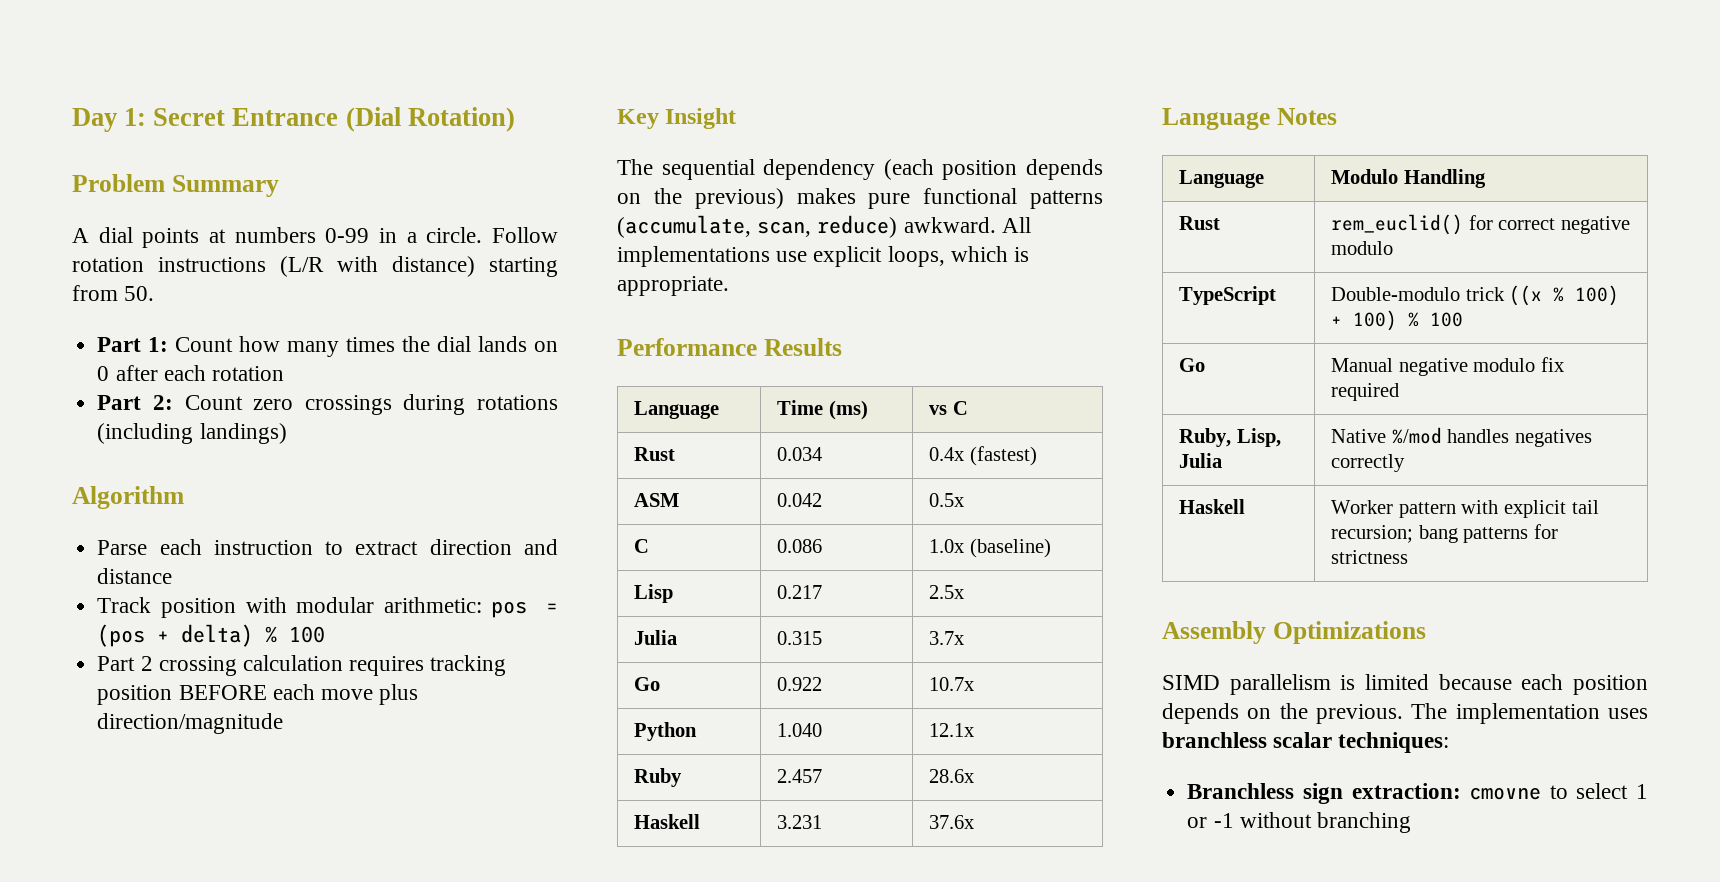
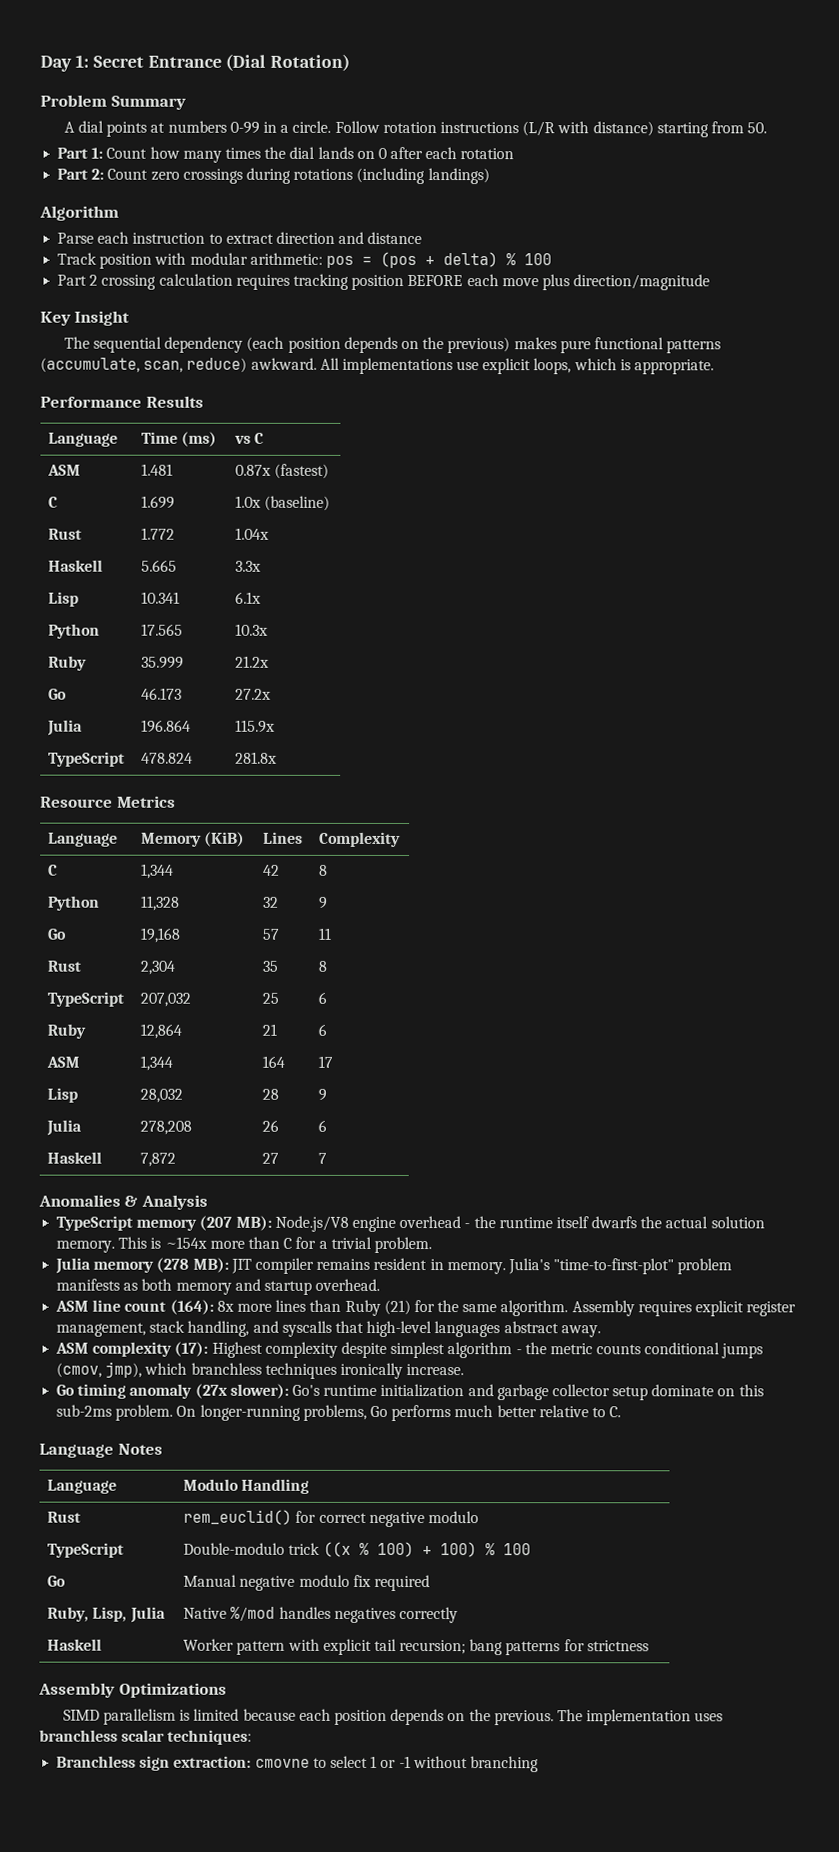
[634,447,676,461] [777,447,823,461] [929,446,1037,466] [634,493,680,507] [777,493,823,507] [929,493,965,507] [634,539,650,553] [777,539,823,553] Rust | 0.034 | 0.4x (fastest) // ASM | 0.042 | 0.5x // C | 0.086 -> [47,464,82,476] [141,463,174,476] [235,463,330,479] [48,496,59,508] [141,495,176,509] ASM | 1.481 | 0.87x (fastest) // C | 1.699
[634,584,674,603] [777,585,823,599] [929,585,965,599] [634,630,678,645] [777,631,823,645] [929,631,965,645] [634,677,661,691] [777,677,823,691] [929,677,975,691] [634,722,698,741] [777,723,823,737] [929,723,975,737] [634,768,683,787] [777,769,823,783] [929,769,975,783] [634,814,701,829] [777,815,823,829] [929,815,975,829] Lisp | 0.217 | 2.5x // Julia | 0.315 | 3.7x // Go | 0.922 | 10.7x // Python | 1.040 | 12.1x // Ruby | 2.457 | 28.6x // Haskell | 3.231 | 37.6x -> [48,528,83,540] [141,527,176,540] [235,527,270,540] [48,559,104,572] [141,559,178,572] [235,560,262,572] [48,591,80,607] [141,591,181,604] [235,591,262,604] [48,623,101,639] [141,623,184,636] [235,623,269,636] [48,655,88,671] [141,656,185,669] [235,655,270,668] [48,688,68,700] [141,687,183,700] [235,688,272,700] [47,719,84,736] [141,719,192,733] [235,719,276,733] [48,751,126,767] [141,752,194,764] [235,751,278,764] [40,795,176,808] [48,832,119,847] [141,831,246,847] [263,831,304,844] [319,831,402,847] [48,864,59,876] [141,863,175,879] [263,864,281,876] [319,864,329,876] [48,895,101,911] [141,895,181,911] [263,896,280,908] [319,896,329,909] [47,928,67,940] [140,927,181,943] [262,928,280,940] [318,927,332,940] [47,960,82,972] [140,960,176,975] [262,960,279,972] [318,960,328,972] [47,991,125,1007] [140,992,192,1007] [262,992,280,1004] [318,991,328,1004] [47,1023,87,1039] [140,1023,183,1039] [262,1023,278,1036] [318,1023,328,1036] [46,1056,81,1068] [140,1055,174,1071] [262,1055,286,1068] [318,1055,334,1068] [47,1087,79,1103] [140,1088,184,1103] [262,1088,280,1100] [318,1088,328,1101] [46,1119,83,1136] [140,1120,193,1135] [262,1119,280,1132] [318,1119,328,1132] [47,1151,103,1164] [140,1152,177,1167] [262,1152,280,1164] [318,1152,328,1164] [38,1194,208,1210] [56,1215,765,1232] [56,1236,432,1254] [55,1257,733,1275] [56,1278,381,1295] [55,1299,797,1317] [56,1320,601,1338] [55,1341,764,1359] [56,1361,465,1379] [56,1383,764,1401] [56,1404,622,1422] Rust | 1.772 | 1.04x // Haskell | 5.665 | 3.3x // Lisp | 10.341 | 6.1x // Python | 17.565 | 10.3x // Ruby | 35.999 | 21.2x // Go | 46.173 | 27.2x // Julia | 196.864 | 115.9x // TypeScript | 478.824 | 281.8x // Resource Metrics // Language | Memory (KiB) | Lines | Complexity // C | 1,344 | 42 | 8 // Python | 11,328 | 32 | 9 // Go | 19,168 | 57 | 11 // Rust | 2,304 | 35 | 8 // TypeScript | 207,032 | 25 | 6 // Ruby | 12,864 | 21 | 6 // ASM | 1,344 | 164 | 17 // Lisp | 28,032 | 28 | 9 // Julia | 278,208 | 26 | 6 // Haskell | 7,872 | 27 | 7 // Anomalies & Analysis // TypeScript memory (207 MB): Node.js/V8 engine overhead - the runtime itself dwarfs the actual solution memory. This is ~154x more than C for a trivial problem. // Julia memory (278 MB): JIT compiler remains resident in memory. Julia's "time-to-first-plot" problem manifests as both memory and startup overhead. // ASM line count (164): 8x more lines than Ruby (21) for the same algorithm. Assembly requires explicit register management, stack handling, and syscalls that high-level languages abstract away. // ASM complexity (17): Highest complexity despite simplest algorithm - the metric counts conditional jumps (cmov, jmp), which branchless techniques ironically increase. // Go timing anomaly (27x slower): Go's runtime initialization and garbage collector setup dominate on this sub-2ms problem. On longer-running problems, Go performs much better relative to C.

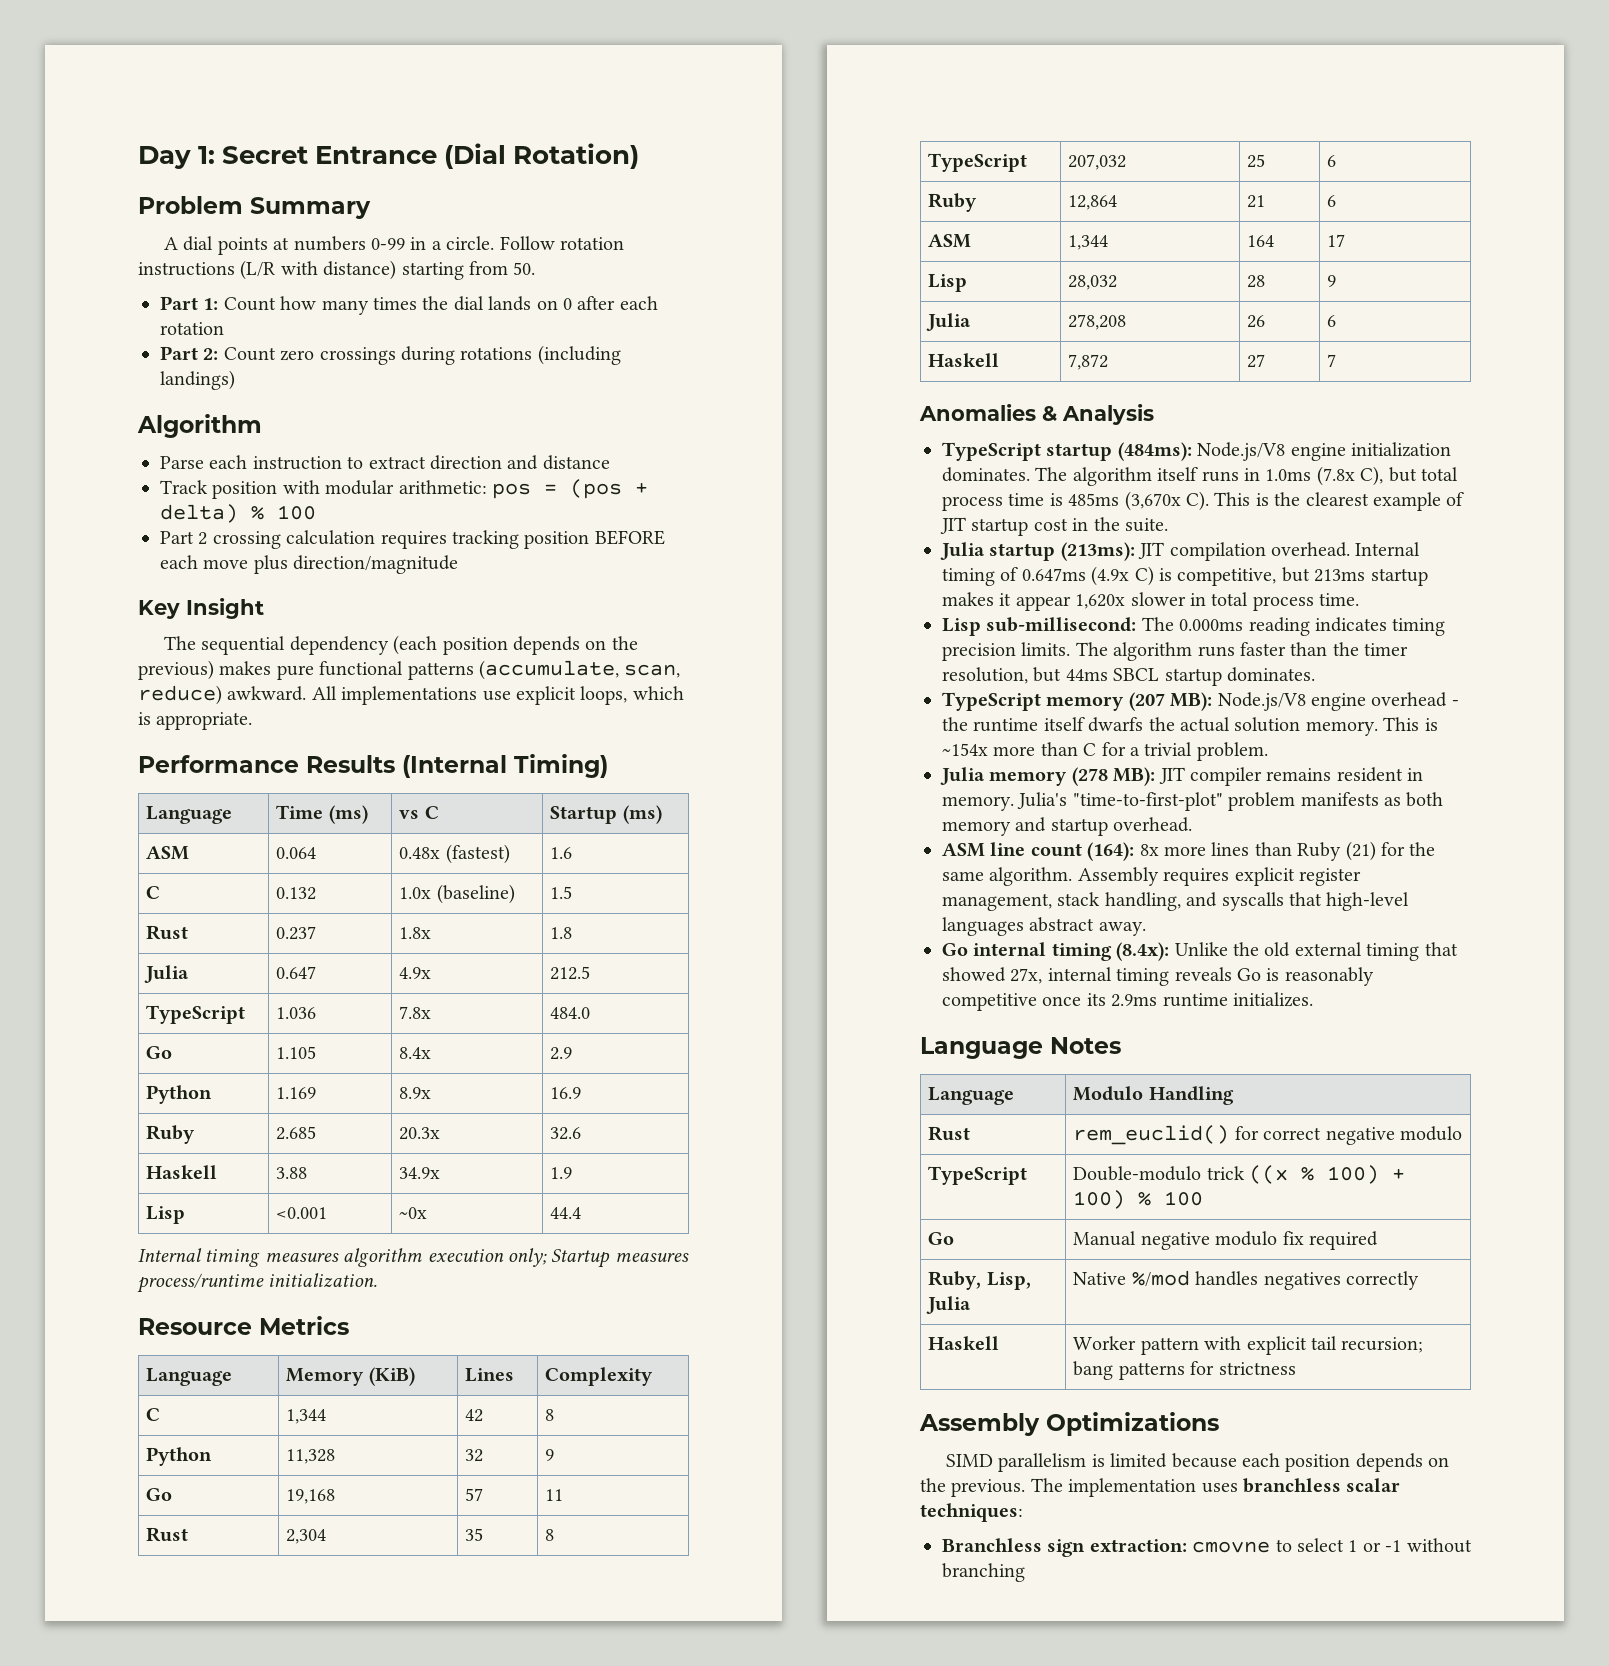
(204, 401) none -> [402,754,608,778] (Internal Timing)
[47,464,82,476] [141,463,174,476] [235,464,272,476] // ASM | 1.481 | 0.87x -> [550,805,662,824] [146,846,190,860] [276,847,317,859] [399,847,441,859] | Startup (ms) // ASM | 0.064 | 0.48x
[48,496,59,508] [141,495,176,509] // C | 1.699 -> [550,847,573,859] [146,886,161,899] [276,887,317,900] | 1.6 // C | 0.132
[48,528,83,540] [141,527,176,540] [235,527,270,540] [48,559,104,572] [141,559,178,572] [235,560,262,572] [48,591,80,607] [141,591,181,604] [235,591,262,604] [48,623,101,639] [141,623,184,636] [235,623,269,636] [48,655,88,671] [141,656,185,669] [235,655,270,668] [48,688,68,700] [141,687,183,700] [235,688,272,700] [47,719,84,736] [141,719,192,733] [235,719,276,733] [48,751,126,767] [141,752,194,764] [235,751,278,764] // Rust | 1.772 | 1.04x // Haskell | 5.665 | 3.3x // Lisp | 10.341 | 6.1x // Python | 17.565 | 10.3x // Ruby | 35.999 | 21.2x // Go | 46.173 | 27.2x // Julia | 196.864 | 115.9x // TypeScript | 478.824 | 281.8x -> [550,886,573,899] [146,925,189,940] [276,926,317,940] [399,927,432,939] [550,927,573,939] [144,965,190,983] [276,966,317,979] [399,967,432,979] [550,966,591,980] [146,1005,246,1024] [276,1007,317,1019] [399,1006,432,1019] [550,1007,591,1019] [146,1046,173,1059] [276,1046,317,1059] [399,1047,432,1059] [550,1047,573,1060] [146,1085,213,1104] [276,1087,317,1099] [399,1087,432,1099] [550,1087,582,1099] [146,1125,196,1144] [276,1126,317,1140] [399,1127,441,1140] [550,1127,582,1140] [146,1165,218,1179] [276,1167,308,1179] [399,1167,441,1179] [550,1167,573,1179] [146,1206,186,1224] [276,1207,328,1219] [399,1207,428,1219] [550,1207,582,1219] [138,1248,689,1268] [137,1273,378,1293] | 1.5 // Rust | 0.237 | 1.8x | 1.8 // Julia | 0.647 | 4.9x | 212.5 // TypeScript | 1.036 | 7.8x | 484.0 // Go | 1.105 | 8.4x | 2.9 // Python | 1.169 | 8.9x | 16.9 // Ruby | 2.685 | 20.3x | 32.6 // Haskell | 3.88 | 34.9x | 1.9 // Lisp | <0.001 | ~0x | 44.4 // Internal timing measures algorithm execution only; Startup measures process/runtime initialization.
(208, 1202) none -> [942,442,1451,461] [942,466,1458,486] [942,491,1465,511] [940,517,1168,536] [940,542,1421,561] [942,566,1428,586] [942,592,1360,611] [942,617,1446,636] [942,642,1409,661] [942,667,1315,686] // TypeScript startup (484ms): Node.js/V8 engine initialization dominates. The algorithm itself runs in 1.0ms (7.8x C), but total process time is 485ms (3,670x C). This is the clearest example of JIT startup cost in the suite. // Julia startup (213ms): JIT compilation overhead. Internal timing of 0.647ms (4.9x C) is competitive, but 213ms startup makes it appear 1,620x slower in total process time. // Lisp sub-millisecond: The 0.000ms reading indicates timing precision limits. The algorithm runs faster than the timer resolution, but 44ms SBCL startup dominates.
[55,1341,764,1359] [56,1361,465,1379] [56,1383,764,1401] [56,1404,622,1422] ASM complexity (17): Highest complexity despite simplest algorithm - the metric counts conditional jumps (cmov, jmp), which branchless techniques ironically increase. // Go timing anomaly (27x slower): Go's runtime initialization and garbage collector setup dominate on this sub-2ms problem. On longer-running problems, Go performs much better relative to C. -> [942,942,1458,961] [942,967,1374,986] [942,992,1313,1011] Go internal timing (8.4x): Unlike the old external timing that showed 27x, internal timing reveals Go is reasonably competitive once its 2.9ms runtime initializes.

